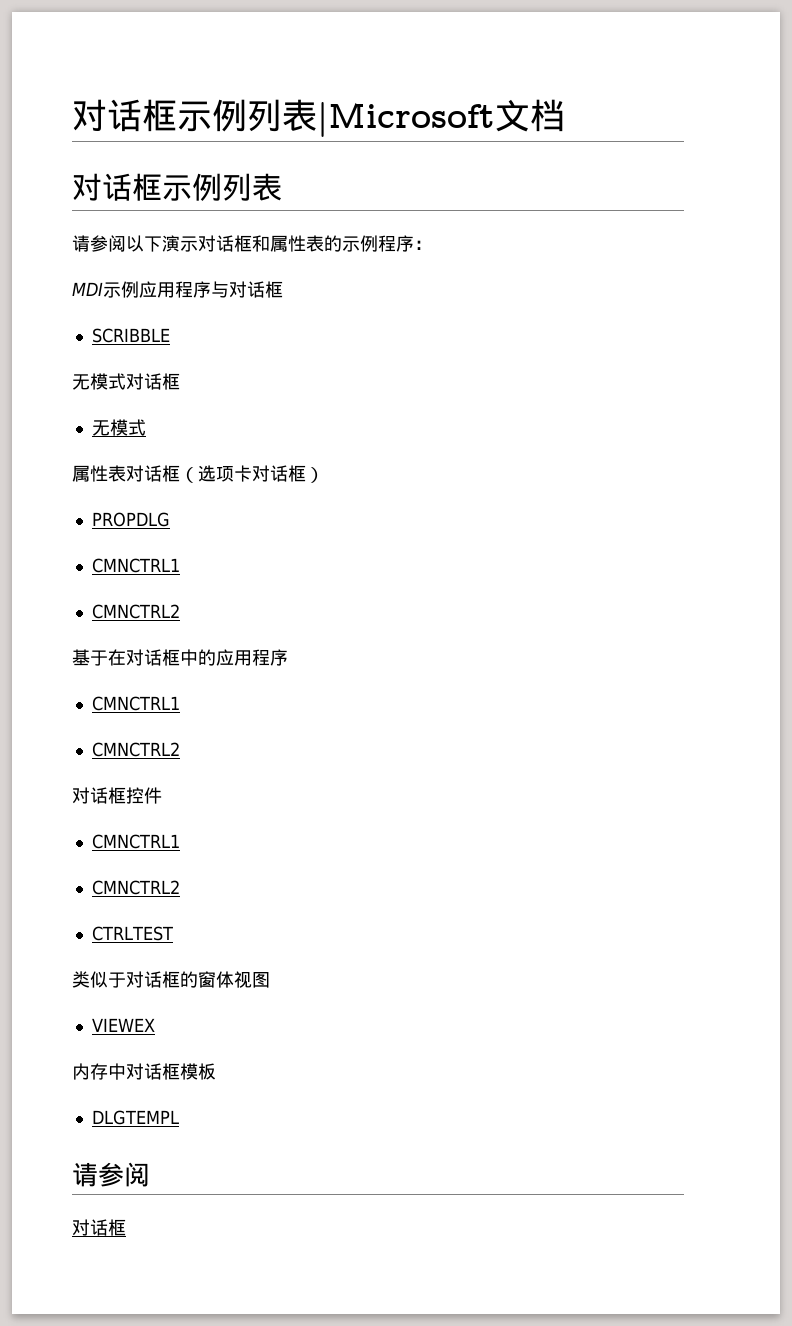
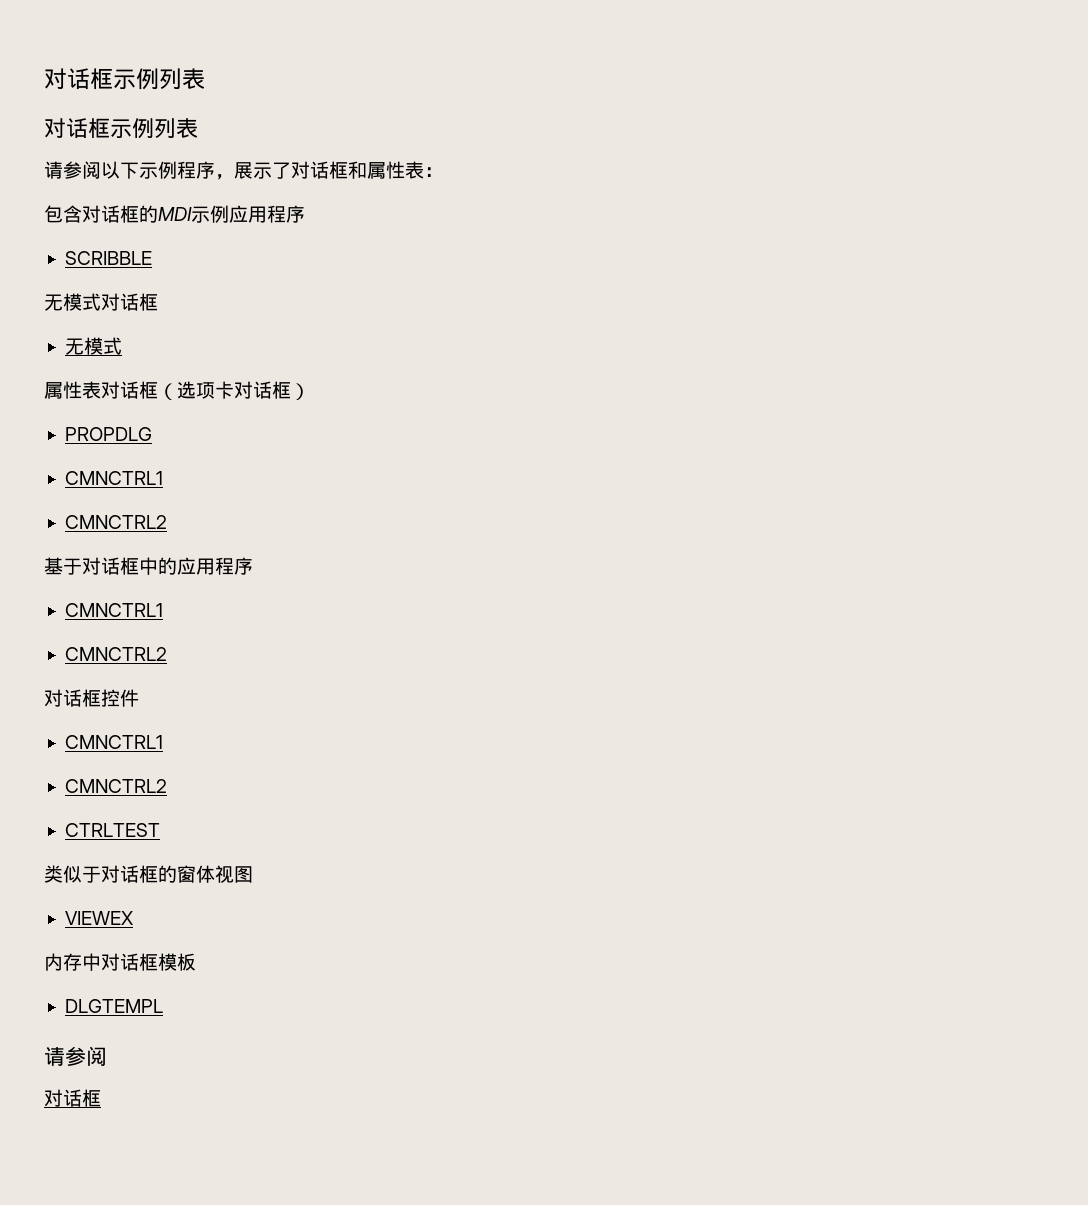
[72,99,565,137] 对话框示例列表|Microsoft文档 -> [44,68,205,90] 对话框示例列表
[162,235,432,252] 演示对话框和属性表的示例程序： // -> [139,161,443,180] [44,205,158,223] 示例程序，展示了对话框和属性表： // 包含对话框的
[211,281,283,298] 与对话框 -> (305, 214) none
[108,649,126,666] 在 -> (82, 566) none

